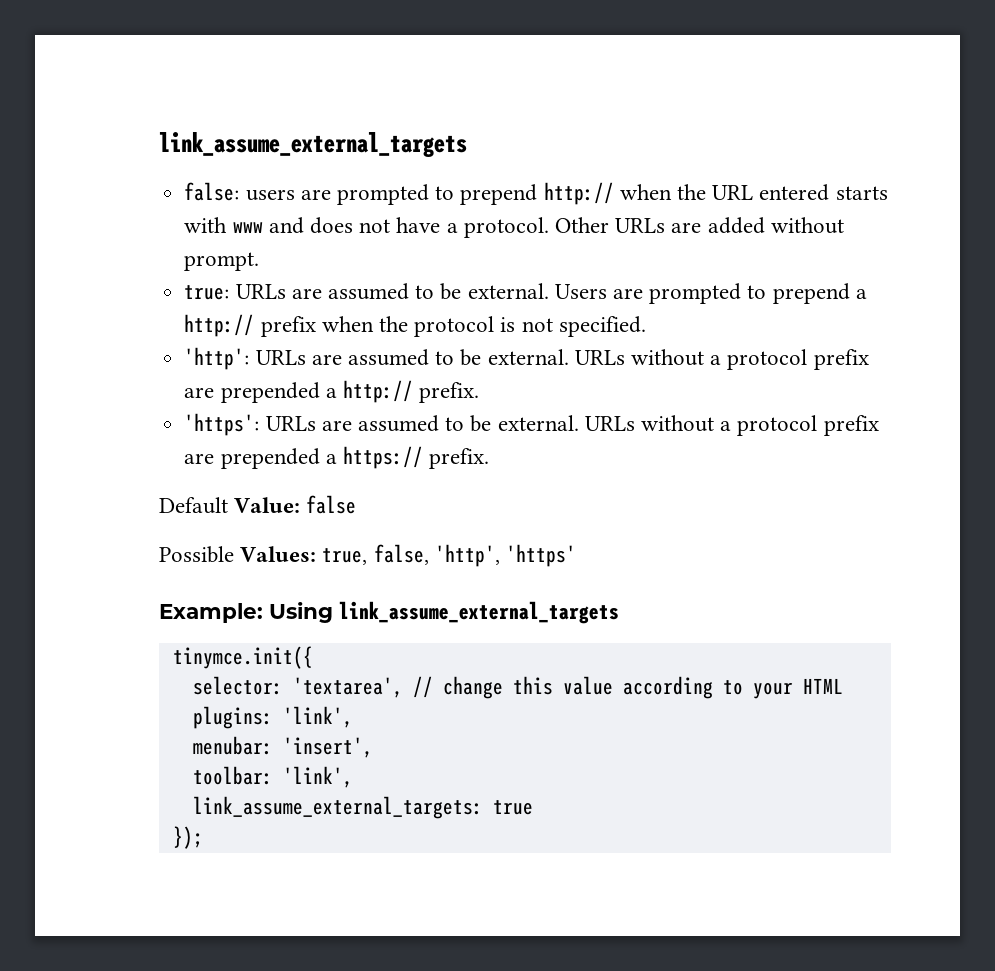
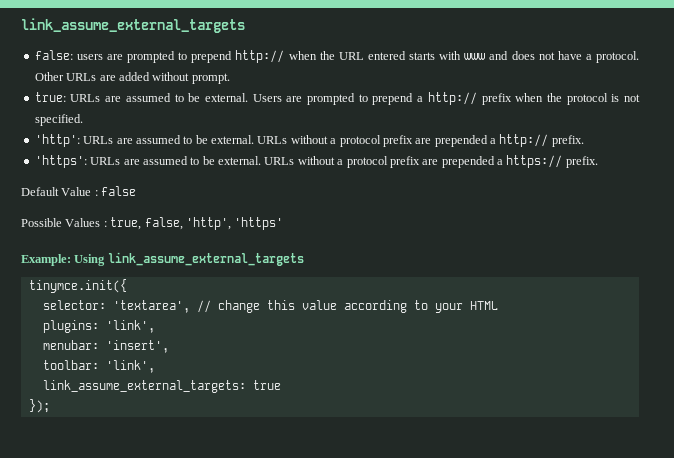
[234,497,301,513] Value: -> [61,187,98,196] Value :
[240,546,317,562] Values: -> [65,218,107,227] Values :

